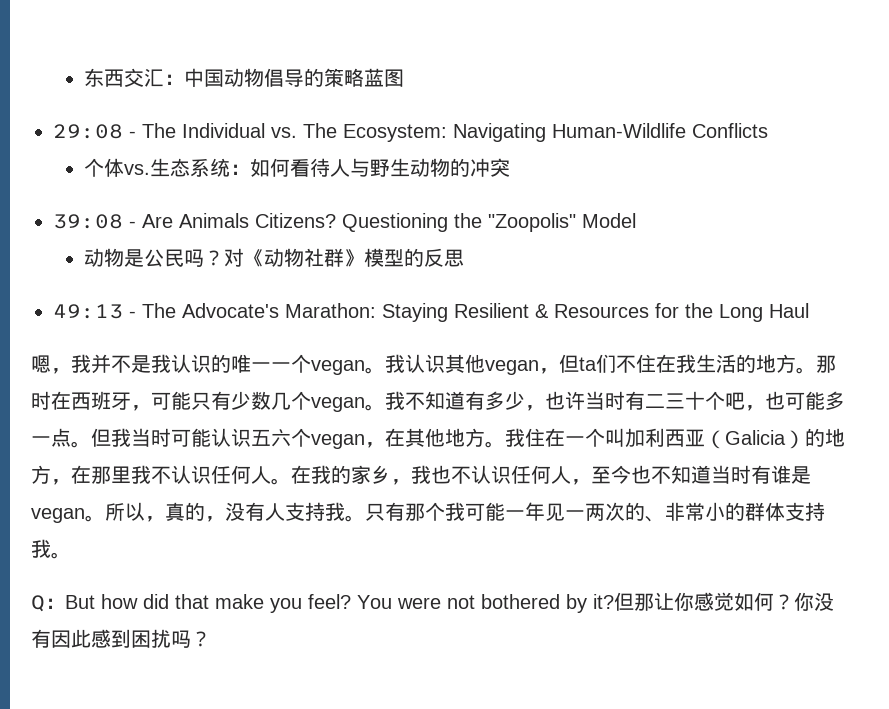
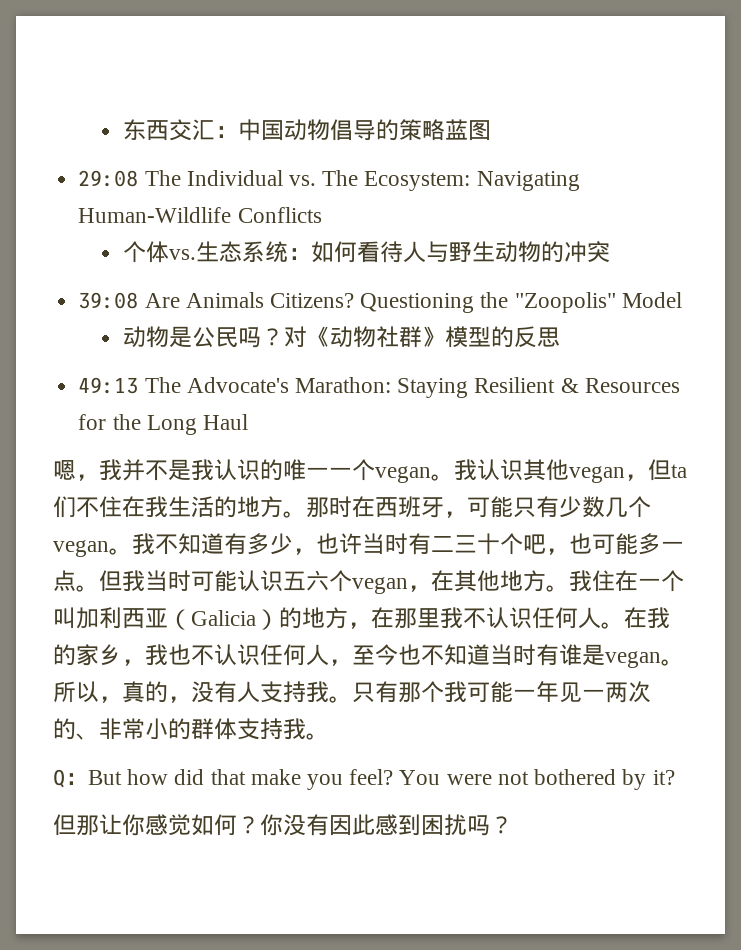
[129,131,136,138] - -> (139, 178) none
[129,221,136,228] - -> (139, 300) none
[129,311,136,318] - -> (139, 385) none
(614, 601) none -> (675, 777) //

